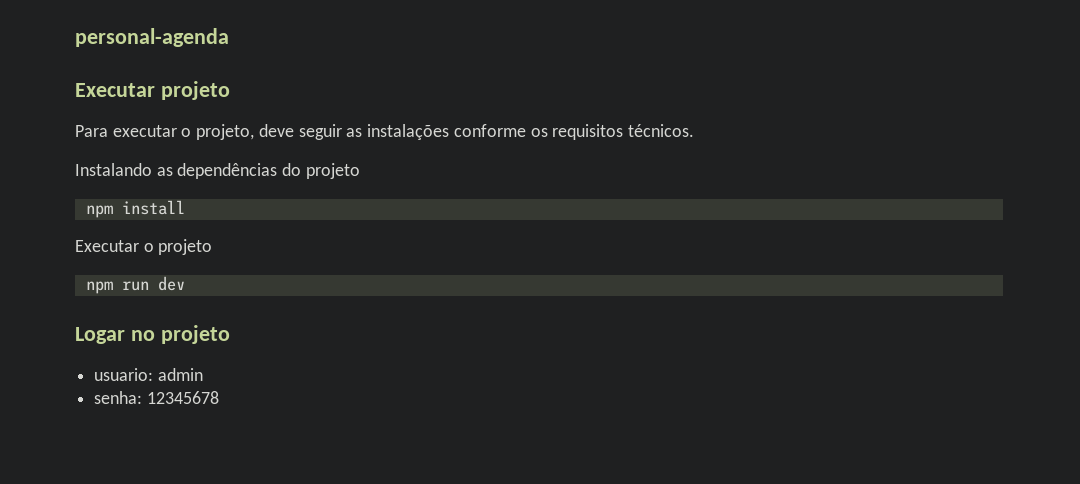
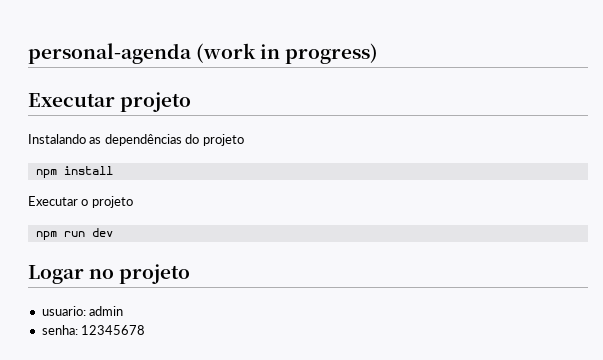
(229, 37) none -> [196,43,379,64] (work in progress)
[75,124,694,140] // Para executar o projeto, deve seguir as instalações conforme os requisitos técnicos. -> (192, 102) none

